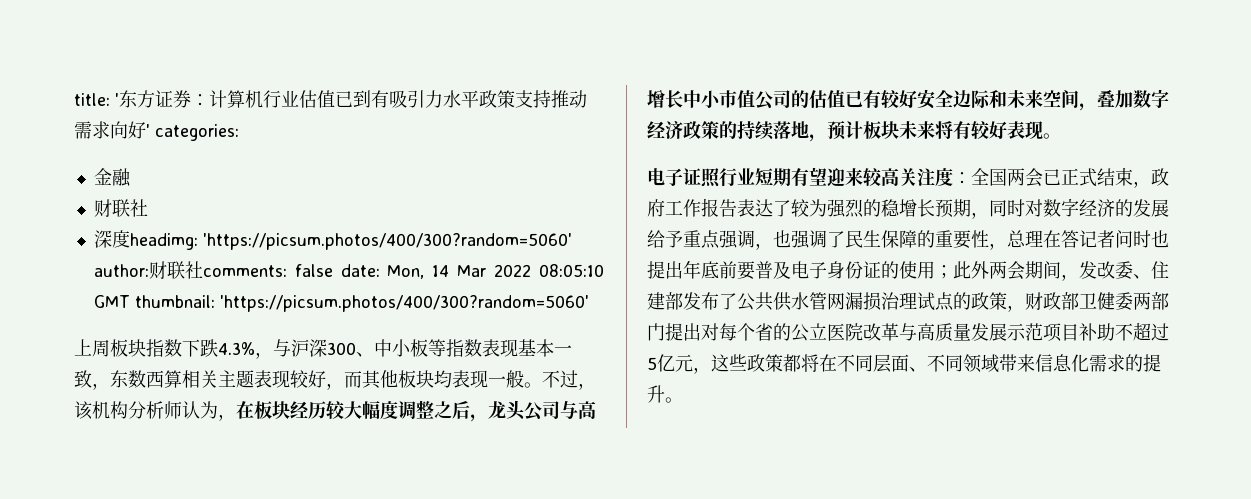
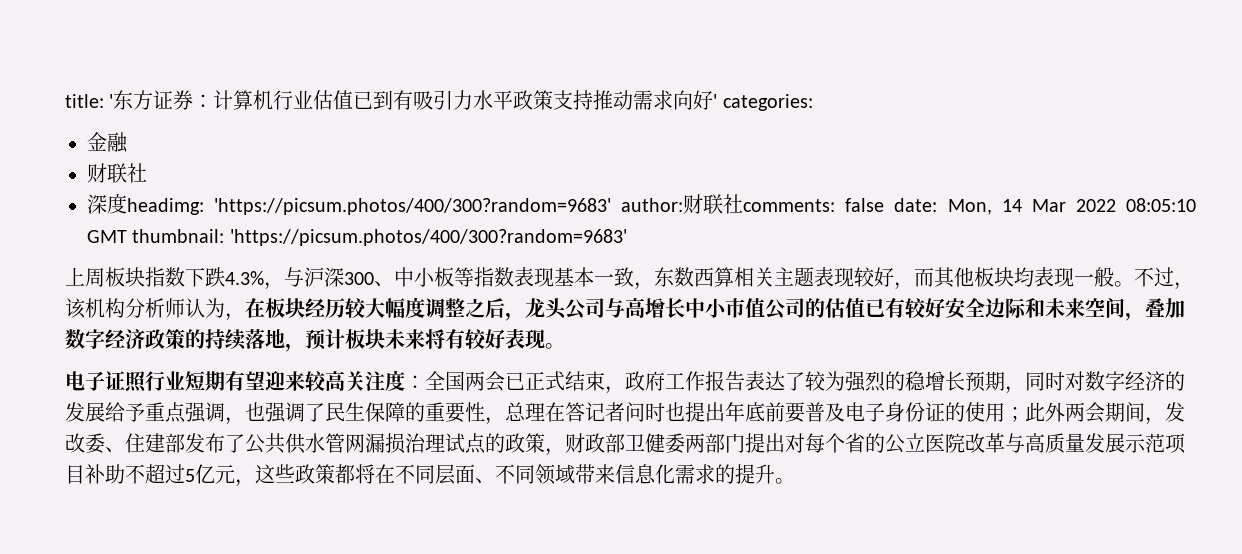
[202,233,572,250] 'https://picsum.photos/400/300?random=5060' -> [214,198,612,215] 'https://picsum.photos/400/300?random=9683'
[219,295,589,312] 'https://picsum.photos/400/300?random=5060' -> [229,229,627,246] 'https://picsum.photos/400/300?random=9683'

